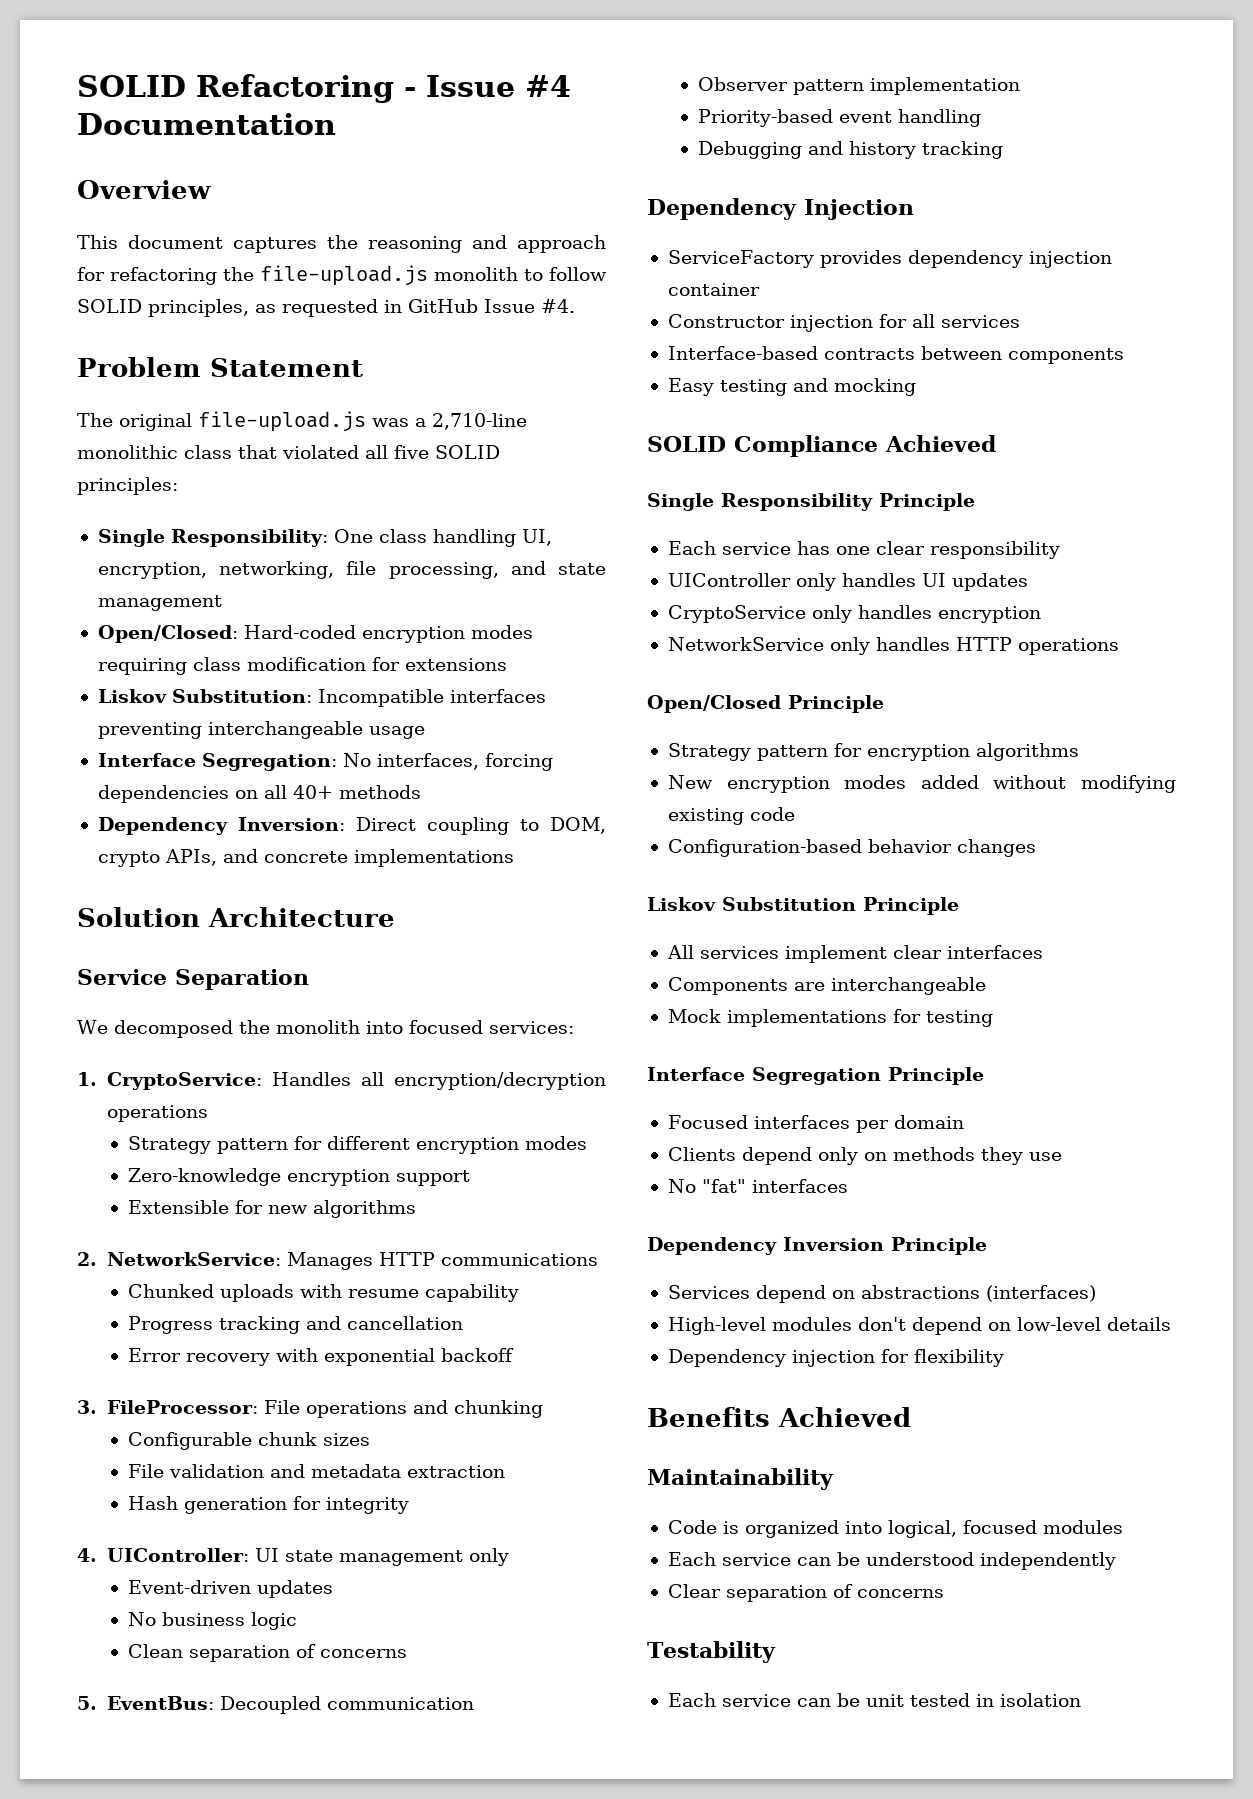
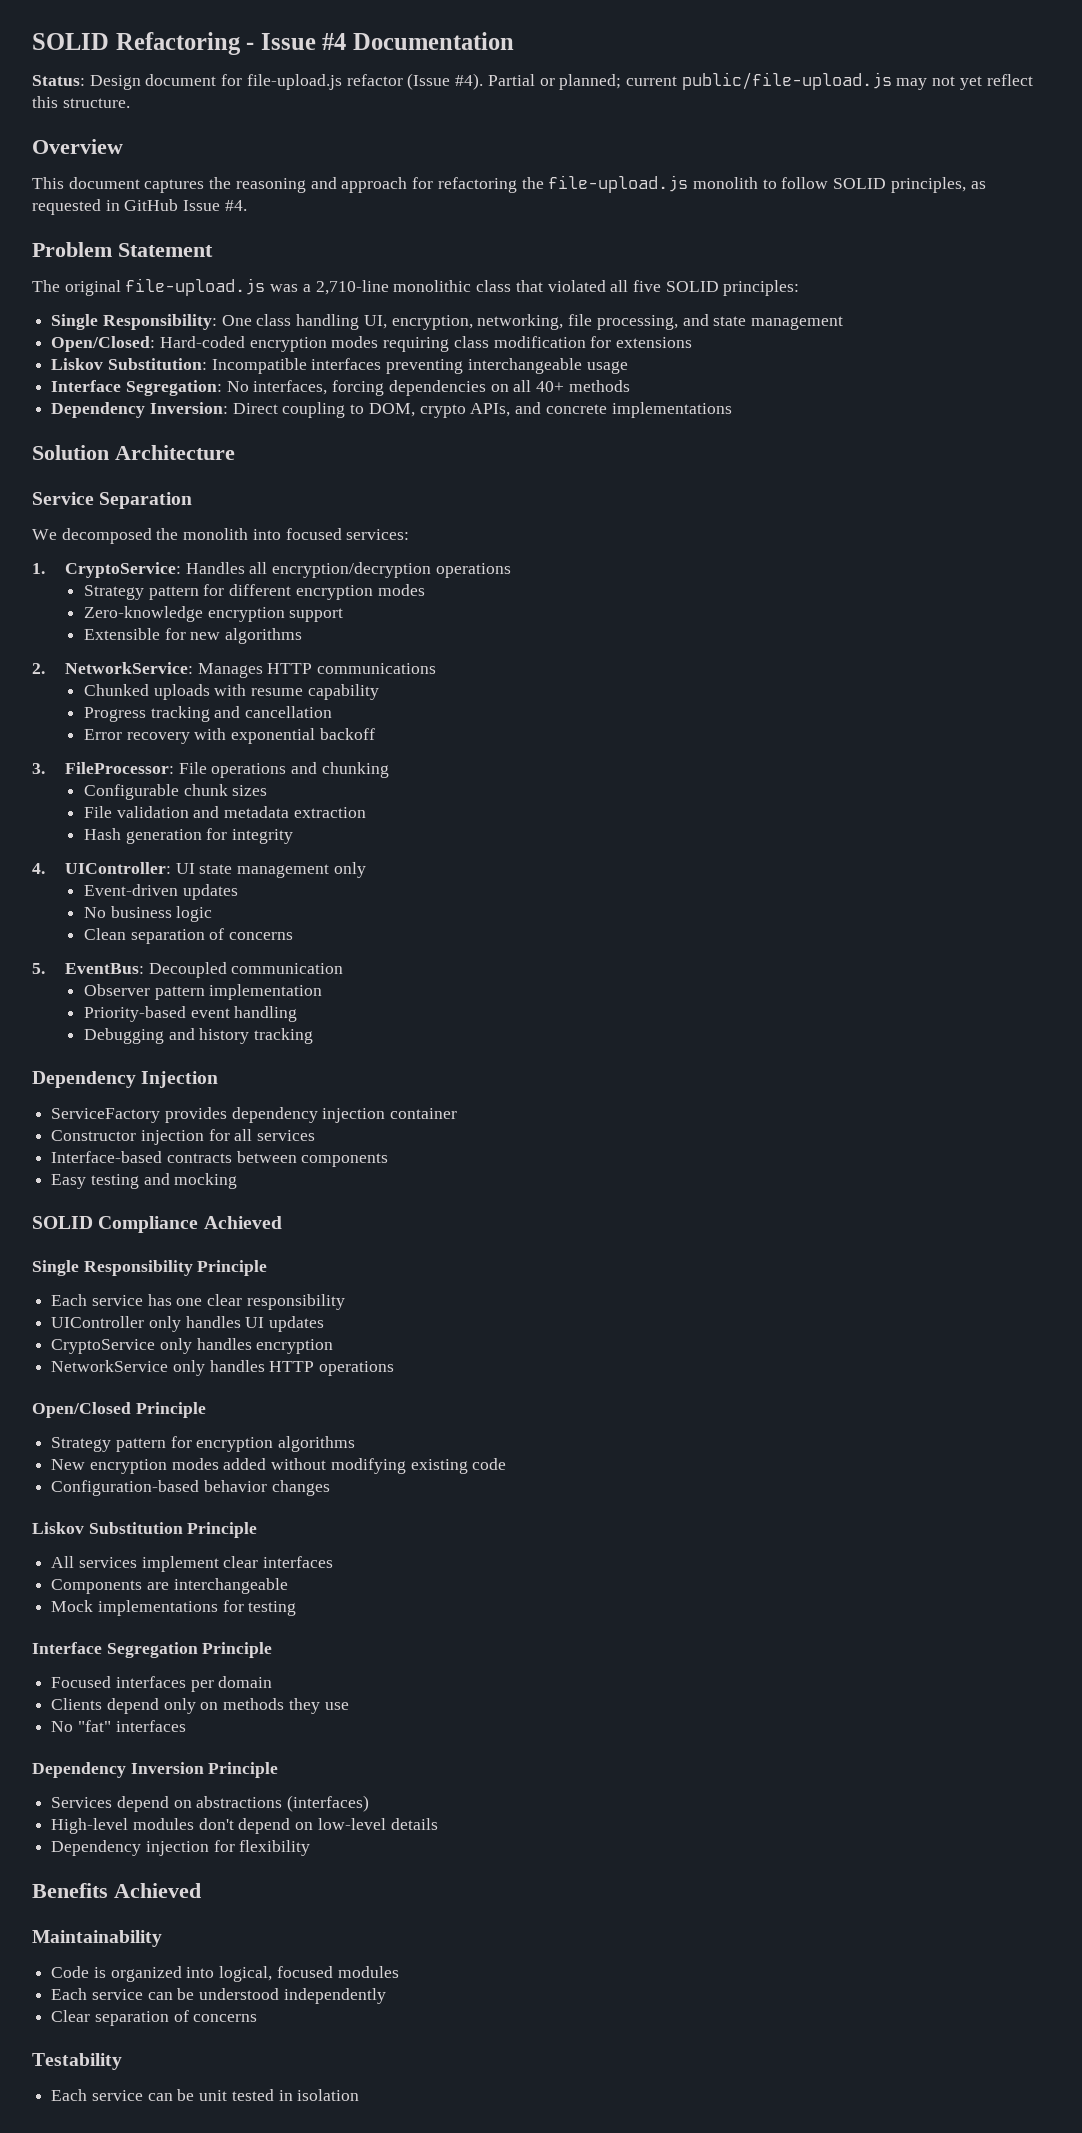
(336, 124) none -> [32,72,1033,90] [32,96,130,108] // Status: Design document for file-upload.js refactor (Issue #4). Partial or planned; current public/file-upload.js may not yet reflect this structure.

